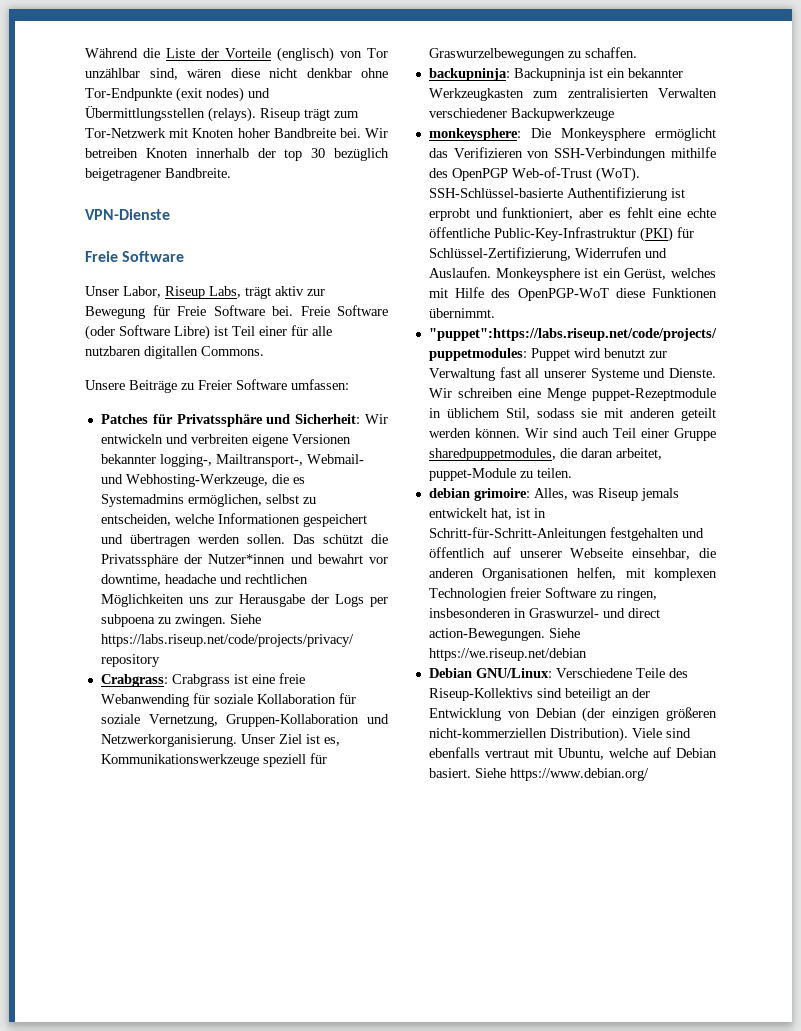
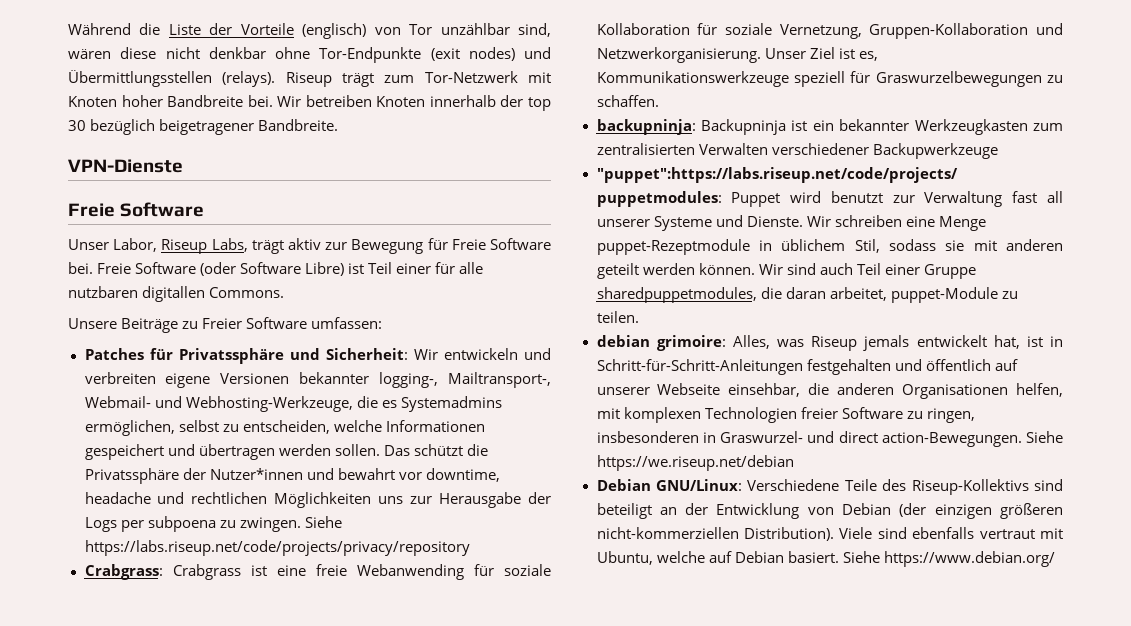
[428,128,716,141] [428,147,716,161] [428,167,640,182] [428,187,685,201] [428,207,716,221] [428,227,694,242] [428,247,667,261] [428,267,716,281] [428,287,717,301] [428,308,495,318] // monkeysphere: Die Monkeysphere ermöglicht das Verifizieren von SSH-Verbindungen mithilfe des OpenPGP Web-of-Trust (WoT). SSH-Schlüssel-basierte Authentifizierung ist erprobt und funktioniert, aber es fehlt eine echte öffentliche Public-Key-Infrastruktur (PKI) für Schlüssel-Zertifizierung, Widerrufen und Auslaufen. Monkeysphere ist ein Gerüst, welches mit Hilfe des OpenPGP-WoT diese Funktionen übernimmt. -> (998, 151) none

